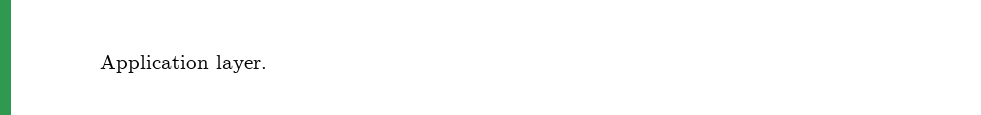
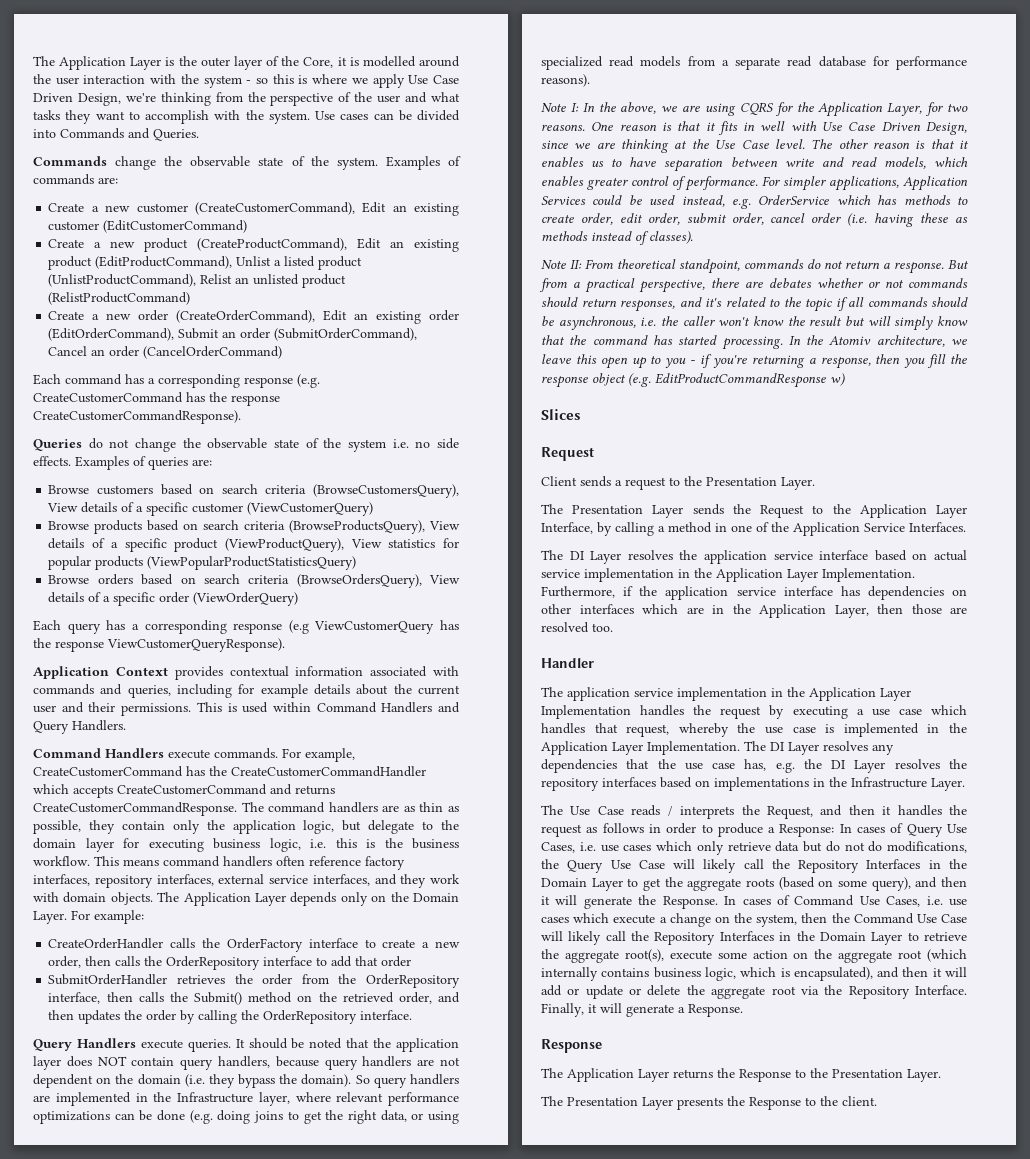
[100,55,267,73] Application layer. -> [33,56,460,70] [33,74,460,88] [33,92,461,106] [33,110,460,124] [33,128,199,141] [33,156,461,170] [33,174,118,185] [48,202,459,216] [48,220,248,233] [48,238,459,252] [48,256,363,270] [48,274,347,288] [48,292,191,305] [48,310,459,324] [48,328,418,341] [48,346,283,359] [33,374,320,388] [33,392,280,406] [33,410,241,424] [33,438,460,452] [33,456,212,470] [48,484,459,498] [47,502,374,516] [48,520,460,534] [48,538,459,552] [48,556,357,570] [48,574,460,588] [48,592,299,606] [33,620,459,634] [33,638,285,652] [33,666,459,680] [33,684,460,698] [33,702,460,716] [33,720,126,734] [33,748,355,762] [33,766,426,777] [33,784,335,798] [33,802,459,816] [33,820,459,834] [33,838,459,852] [33,856,405,870] [33,874,460,888] [33,892,459,906] [33,910,144,924] [48,938,460,952] [48,956,412,970] [48,974,461,988] [48,992,461,1005] [48,1010,413,1024] [33,1038,459,1052] [33,1056,461,1070] [33,1074,460,1088] [33,1092,459,1106] [33,1110,459,1124] [541,56,967,70] [541,74,590,87] [541,102,968,117] [541,121,968,135] [541,139,969,153] [541,157,968,172] [541,176,968,191] [541,195,968,209] [541,213,969,227] [541,231,693,245] [541,259,969,274] [539,278,968,293] [541,297,968,312] [541,316,968,331] [541,335,967,350] [541,354,968,369] [541,373,845,388] [541,409,581,420] [541,447,594,461] [541,476,815,490] [541,504,967,518] [541,522,966,536] [541,550,968,564] [541,568,915,582] [541,586,967,600] [541,604,967,618] [541,622,613,633] [541,658,594,668] [541,687,911,701] [541,705,967,719] [541,723,967,737] [541,741,894,755] [541,759,967,773] [541,777,965,791] [541,805,967,819] [541,823,968,837] [541,841,967,855] [541,859,967,873] [541,877,967,891] [541,895,967,909] [541,913,967,927] [541,931,967,945] [541,949,967,963] [541,967,968,981] [541,985,967,999] [541,1003,743,1017] [541,1039,602,1053] [541,1068,941,1082] [541,1096,877,1110] The Application Layer is the outer layer of the Core, it is modelled around the user interaction with the system - so this is where we apply Use Case Driven Design, we're thinking from the perspective of the user and what tasks they want to accomplish with the system. Use cases can be divided into Commands and Queries. // Commands change the observable state of the system. Examples of commands are: // Create a new customer (CreateCustomerCommand), Edit an existing customer (EditCustomerCommand) // Create a new product (CreateProductCommand), Edit an existing product (EditProductCommand), Unlist a listed product (UnlistProductCommand), Relist an unlisted product (RelistProductCommand) // Create a new order (CreateOrderCommand), Edit an existing order (EditOrderCommand), Submit an order (SubmitOrderCommand), Cancel an order (CancelOrderCommand) // Each command has a corresponding response (e.g. CreateCustomerCommand has the response CreateCustomerCommandResponse). // Queries do not change the observable state of the system i.e. no side effects. Examples of queries are: // Browse customers based on search criteria (BrowseCustomersQuery), View details of a specific customer (ViewCustomerQuery) // Browse products based on search criteria (BrowseProductsQuery), View details of a specific product (ViewProductQuery), View statistics for popular products (ViewPopularProductStatisticsQuery) // Browse orders based on search criteria (BrowseOrdersQuery), View details of a specific order (ViewOrderQuery) // Each query has a corresponding response (e.g ViewCustomerQuery has the response ViewCustomerQueryResponse). // Application Context provides contextual information associated with commands and queries, including for example details about the current user and their permissions. This is used within Command Handlers and Query Handlers. // Command Handlers execute commands. For example, CreateCustomerCommand has the CreateCustomerCommandHandler which accepts CreateCustomerCommand and returns CreateCustomerCommandResponse. The command handlers are as thin as possible, they contain only the application logic, but delegate to the domain layer for executing business logic, i.e. this is the business workflow. This means command handlers often reference factory interfaces, repository interfaces, external service interfaces, and they work with domain objects. The Application Layer depends only on the Domain Layer. For example: // CreateOrderHandler calls the OrderFactory interface to create a new order, then calls the OrderRepository interface to add that order // SubmitOrderHandler retrieves the order from the OrderRepository interface, then calls the Submit() method on the retrieved order, and then updates the order by calling the OrderRepository interface. // Query Handlers execute queries. It should be noted that the application layer does NOT contain query handlers, because query handlers are not dependent on the domain (i.e. they bypass the domain). So query handlers are implemented in the Infrastructure layer, where relevant performance optimizations can be done (e.g. doing joins to get the right data, or using specialized read models from a separate read database for performance reasons). // Note I: In the above, we are using CQRS for the Application Layer, for two reasons. One reason is that it fits in well with Use Case Driven Design, since we are thinking at the Use Case level. The other reason is that it enables us to have separation between write and read models, which enables greater control of performance. For simpler applications, Application Services could be used instead, e.g. OrderService which has methods to create order, edit order, submit order, cancel order (i.e. having these as methods instead of classes). // Note II: From theoretical standpoint, commands do not return a response. But from a practical perspective, there are debates whether or not commands should return responses, and it's related to the topic if all commands should be asynchronous, i.e. the caller won't know the result but will simply know that the command has started processing. In the Atomiv architecture, we leave this open up to you - if you're returning a response, then you fill the response object (e.g. EditProductCommandResponse w) // Slices // Request // Client sends a request to the Presentation Layer. // The Presentation Layer sends the Request to the Application Layer Interface, by calling a method in one of the Application Service Interfaces. // The DI Layer resolves the application service interface based on actual service implementation in the Application Layer Implementation. Furthermore, if the application service interface has dependencies on other interfaces which are in the Application Layer, then those are resolved too. // Handler // The application service implementation in the Application Layer Implementation handles the request by executing a use case which handles that request, whereby the use case is implemented in the Application Layer Implementation. The DI Layer resolves any dependencies that the use case has, e.g. the DI Layer resolves the repository interfaces based on implementations in the Infrastructure Layer. // The Use Case reads / interprets the Request, and then it handles the request as follows in order to produce a Response: In cases of Query Use Cases, i.e. use cases which only retrieve data but do not do modifications, the Query Use Case will likely call the Repository Interfaces in the Domain Layer to get the aggregate roots (based on some query), and then it will generate the Response. In cases of Command Use Cases, i.e. use cases which execute a change on the system, then the Command Use Case will likely call the Repository Interfaces in the Domain Layer to retrieve the aggregate root(s), execute some action on the aggregate root (which internally contains business logic, which is encapsulated), and then it will add or update or delete the aggregate root via the Repository Interface. Finally, it will generate a Response. // Response // The Application Layer returns the Response to the Presentation Layer. // The Presentation Layer presents the Response to the client.

